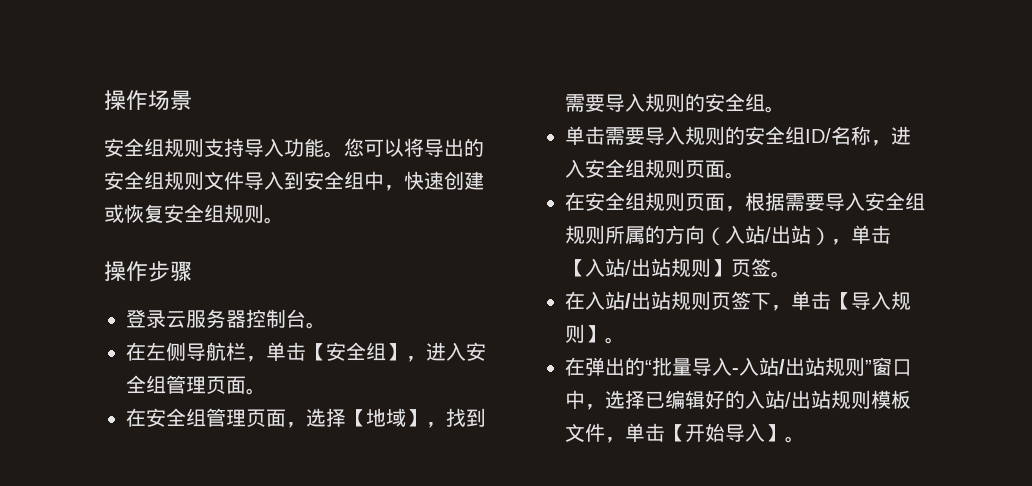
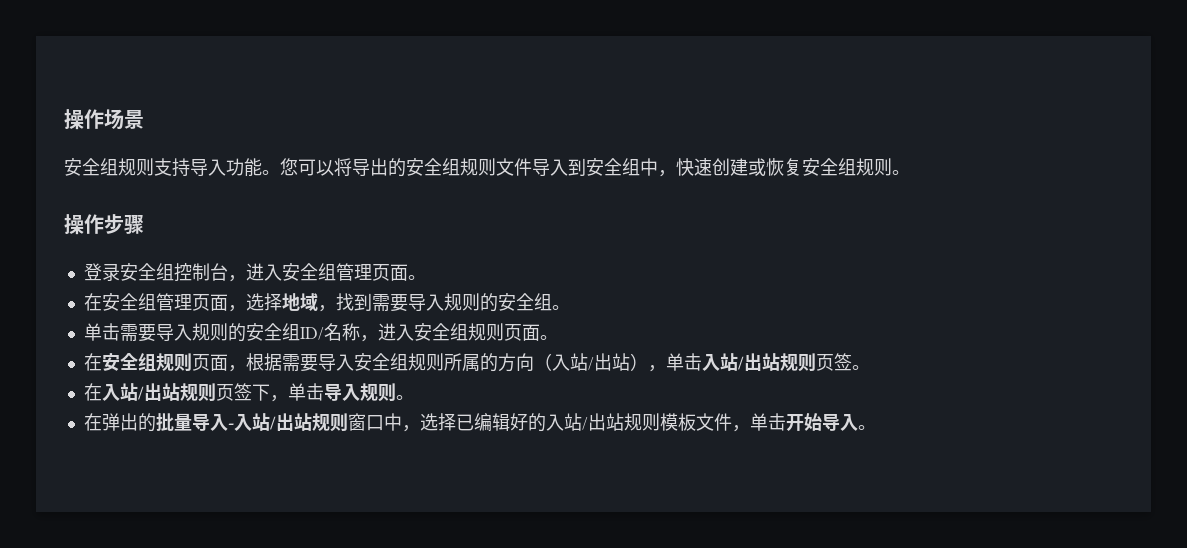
[166,309,326,329] [126,342,406,362] 云服务器控制台。 // 在左侧导航栏，单击【安全组】 -> [119,263,228,282] 安全组控制台
[346,408,426,427] 【地域】 -> [281,293,318,311] 地域
[565,258,731,277] 【入站/出站规则】 -> [701,353,816,372] 入站/出站规则
[831,291,911,310] [565,324,605,343] 【导入规则】 -> [323,383,396,402] 导入规则
[645,360,652,374] “ -> (156, 422) none
[865,360,872,374] ” -> (348, 422) none
[665,424,685,442] 【 -> (786, 422) none
[765,424,785,442] 】 -> (858, 422) none

